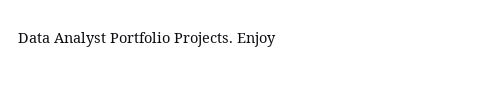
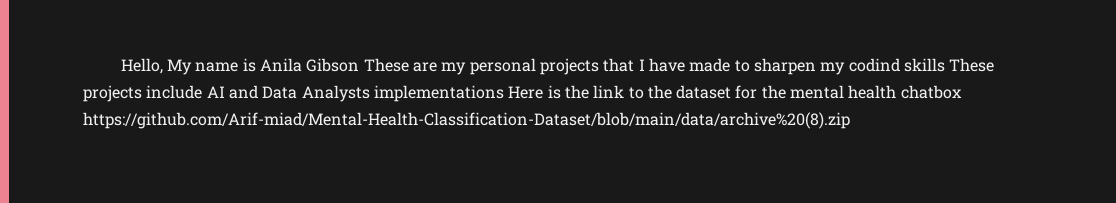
[18,32,276,47] Data Analyst Portfolio Projects. Enjoy -> [120,58,995,75] [83,85,962,102] [83,112,850,129] Hello, My name is Anila Gibson These are my personal projects that I have made to sharpen my codind skills These projects include AI and Data Analysts implementations Here is the link to the dataset for the mental health chatbox https://github.com/Arif-miad/Mental-Health-Classification-Dataset/blob/main/data/archive%20(8).zip

